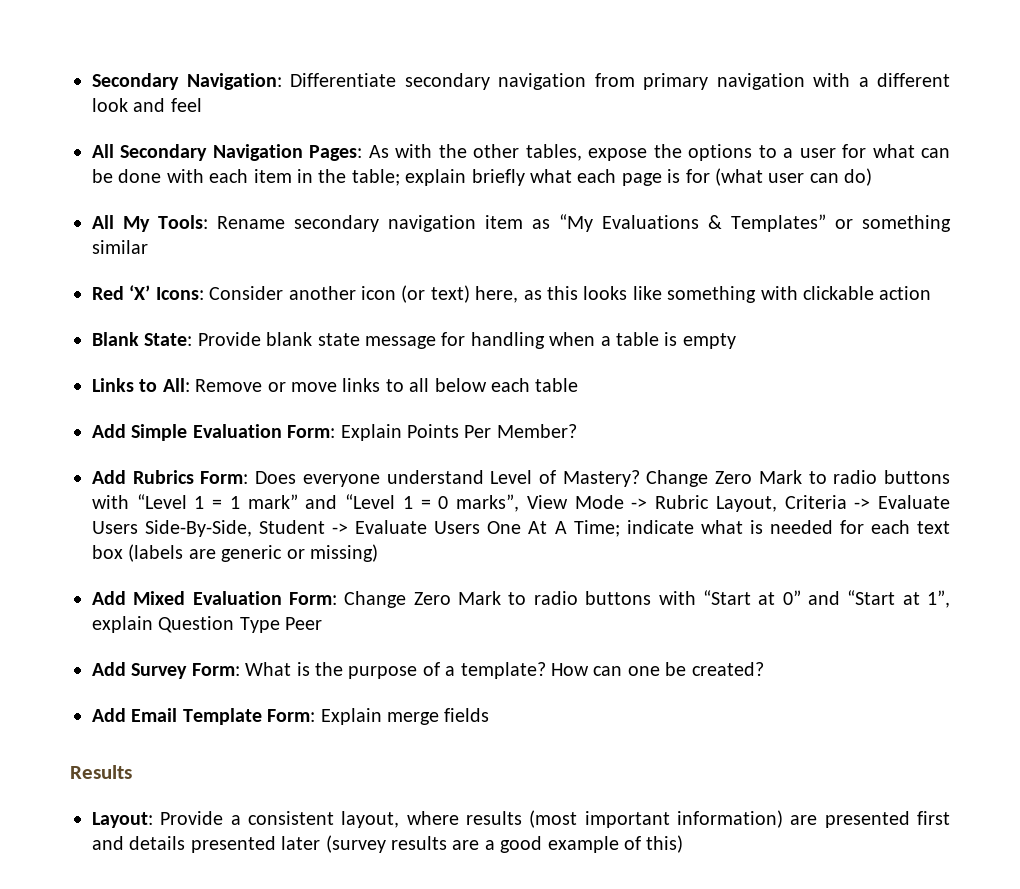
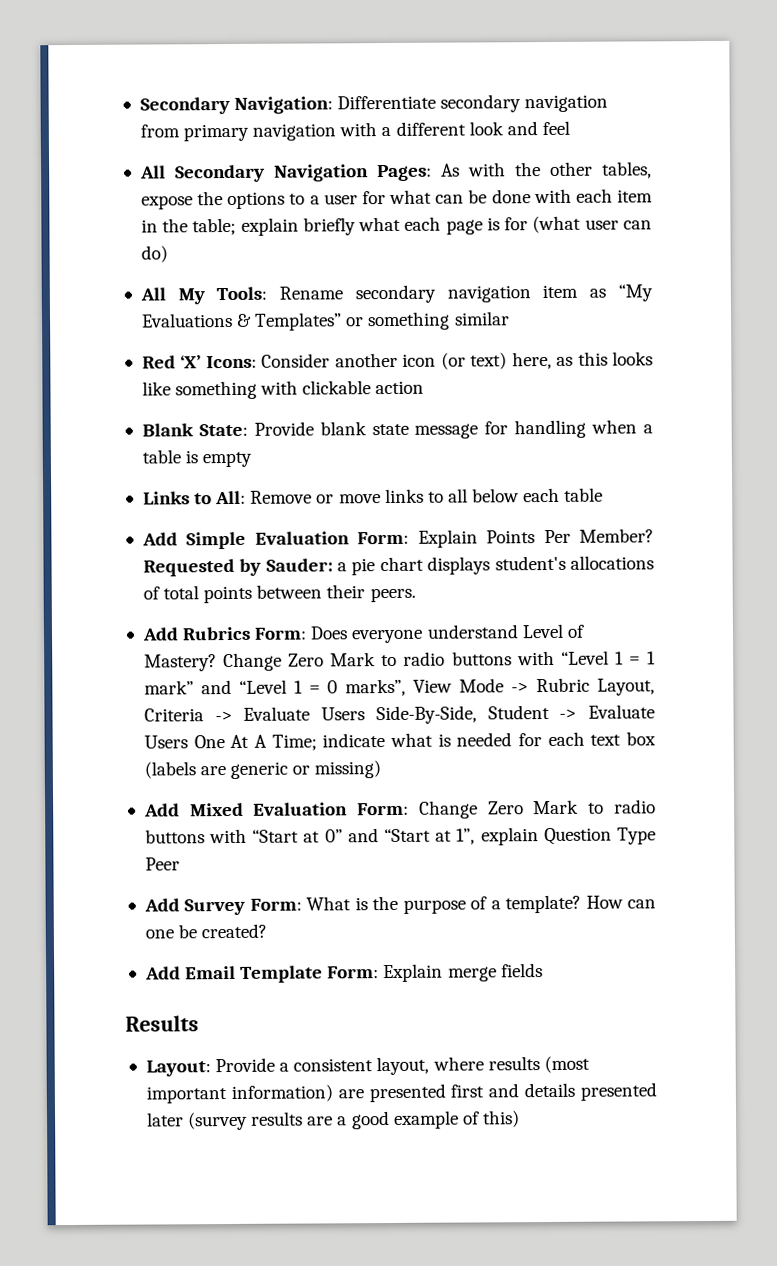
(577, 431) none -> [142,555,654,577] [142,584,416,604] Requested by Sauder: a pie chart displays student's allocations of total points between their peers.

